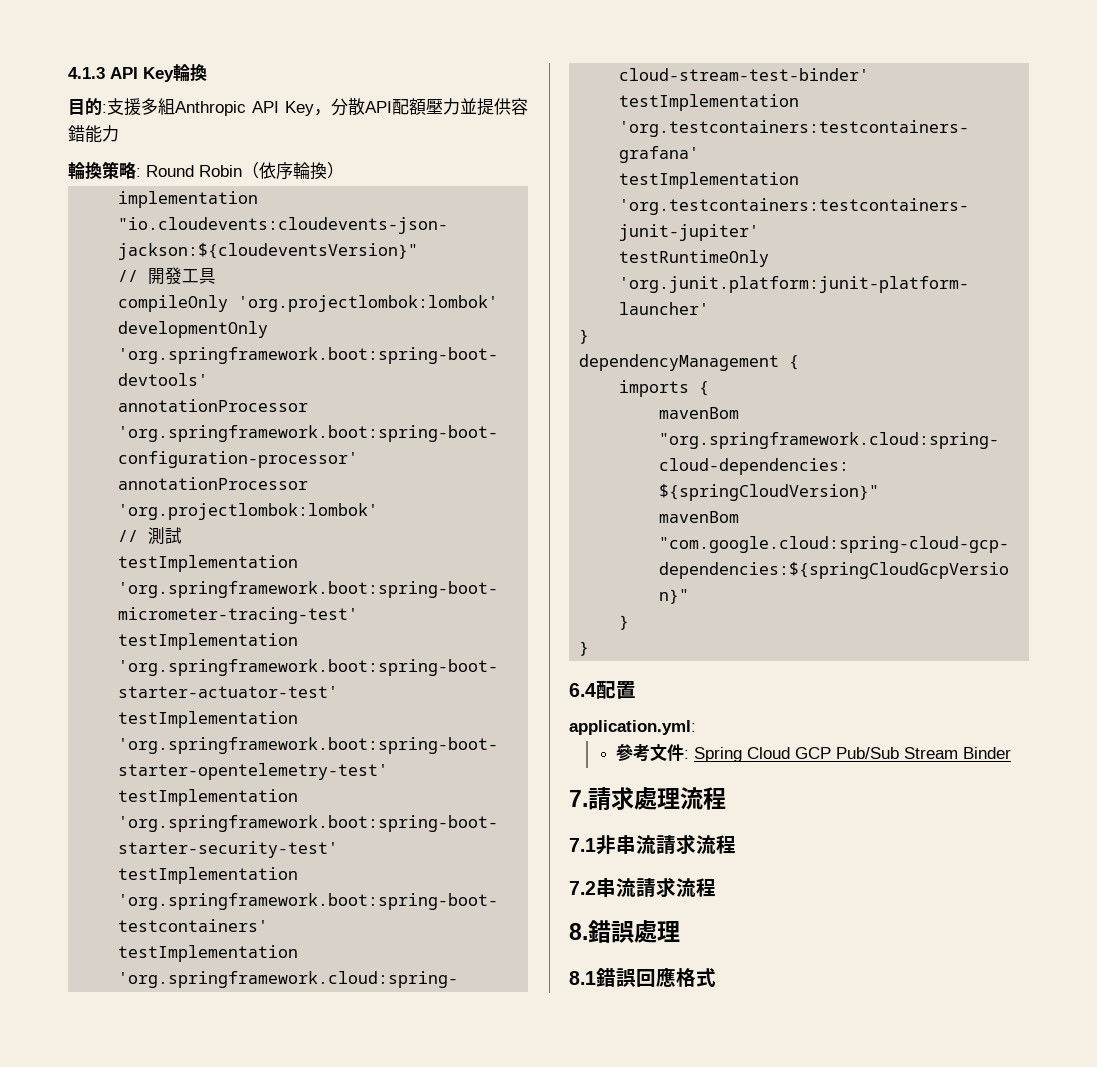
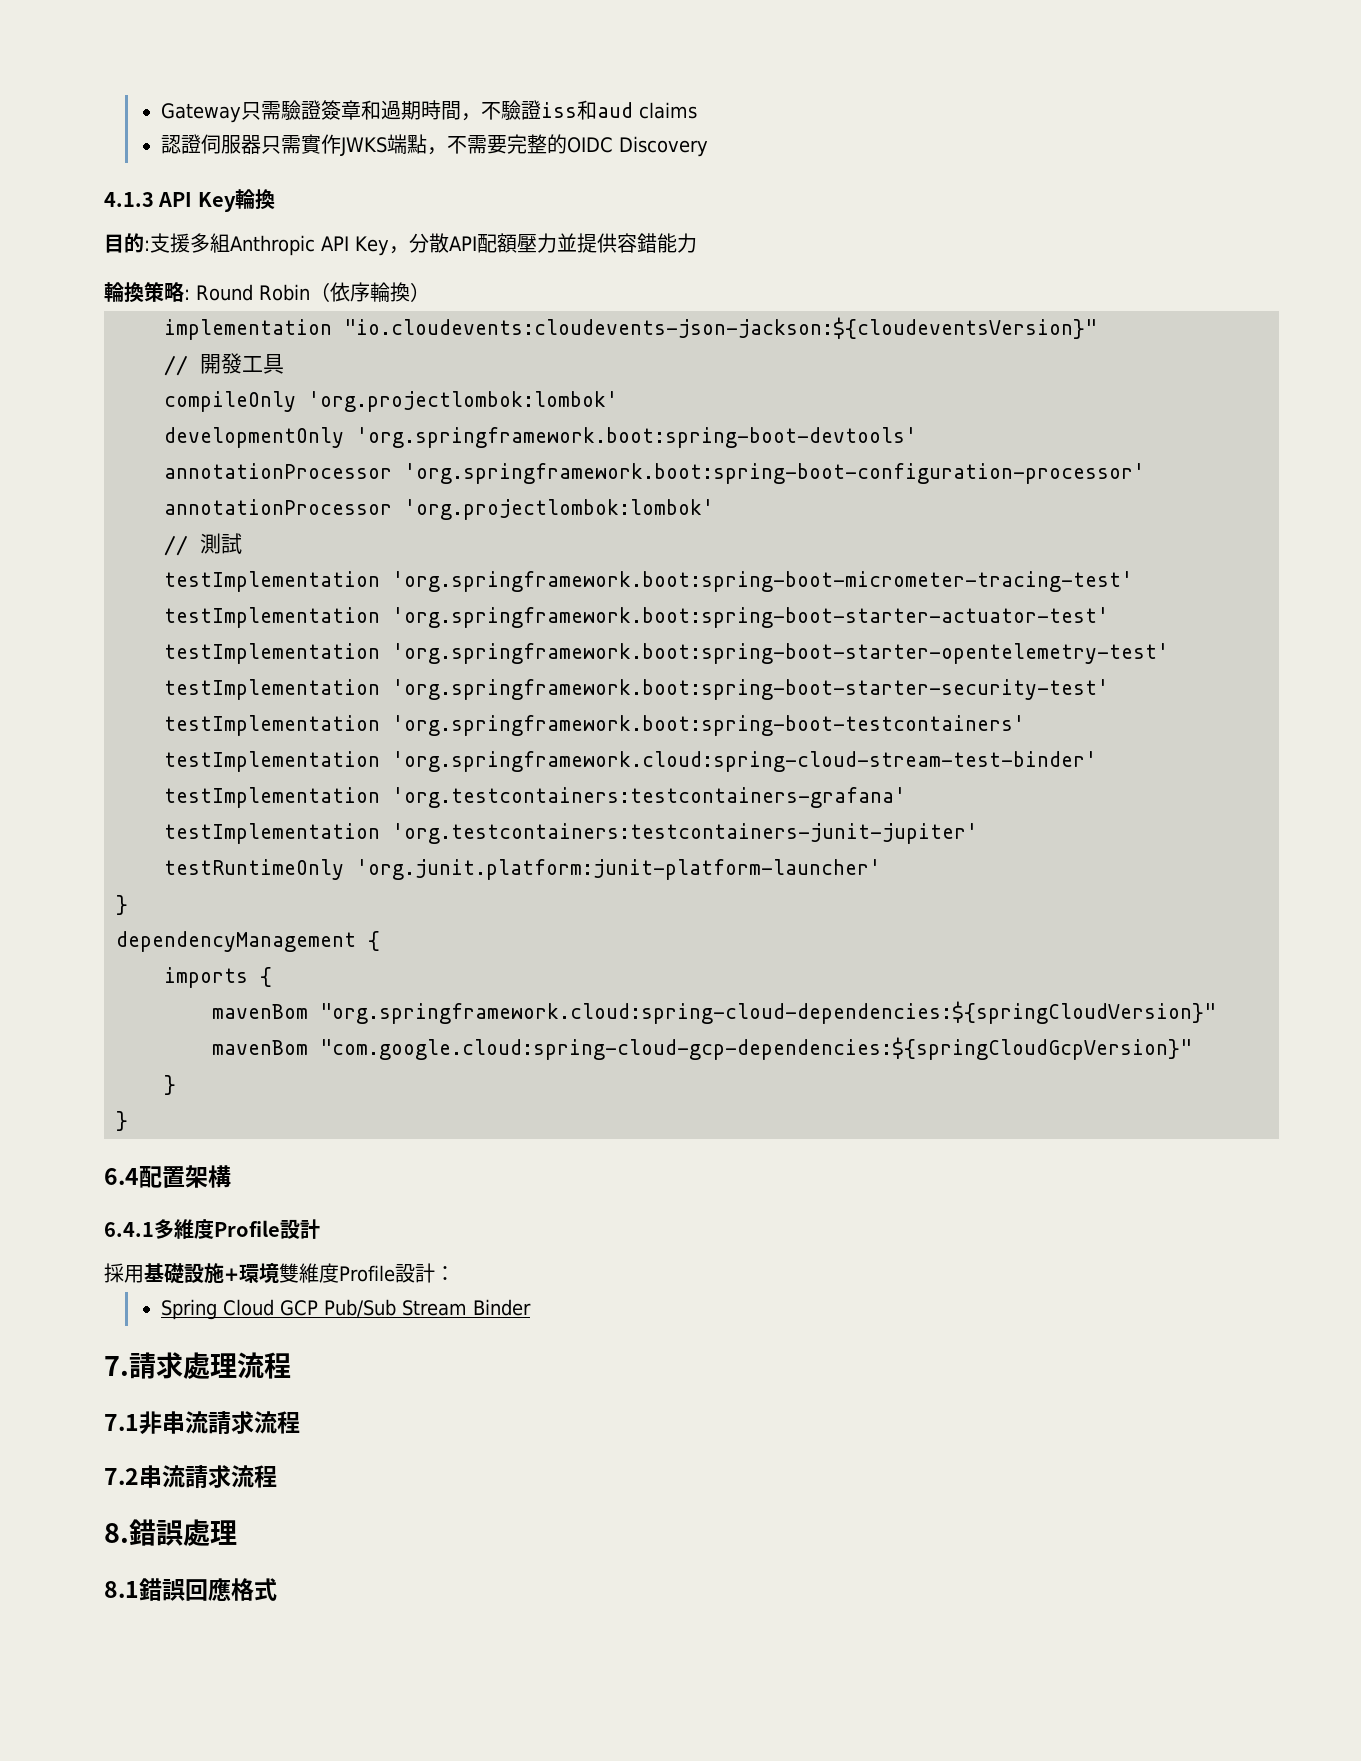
(68, 73) none -> [161,100,698,123] [161,134,709,157] Gateway只需驗證簽章和過期時間，不驗證iss和aud claims // 認證伺服器只需實作JWKS端點，不需要完整的OIDC Discovery //
[569,720,696,735] [616,743,690,762] // application.yml: // 參考文件: -> [185,1165,231,1188] [104,1219,320,1239] [104,1263,455,1284] 架構 // 6.4.1多維度Profile設計 // 採用基礎設施+環境雙維度Profile設計： //

